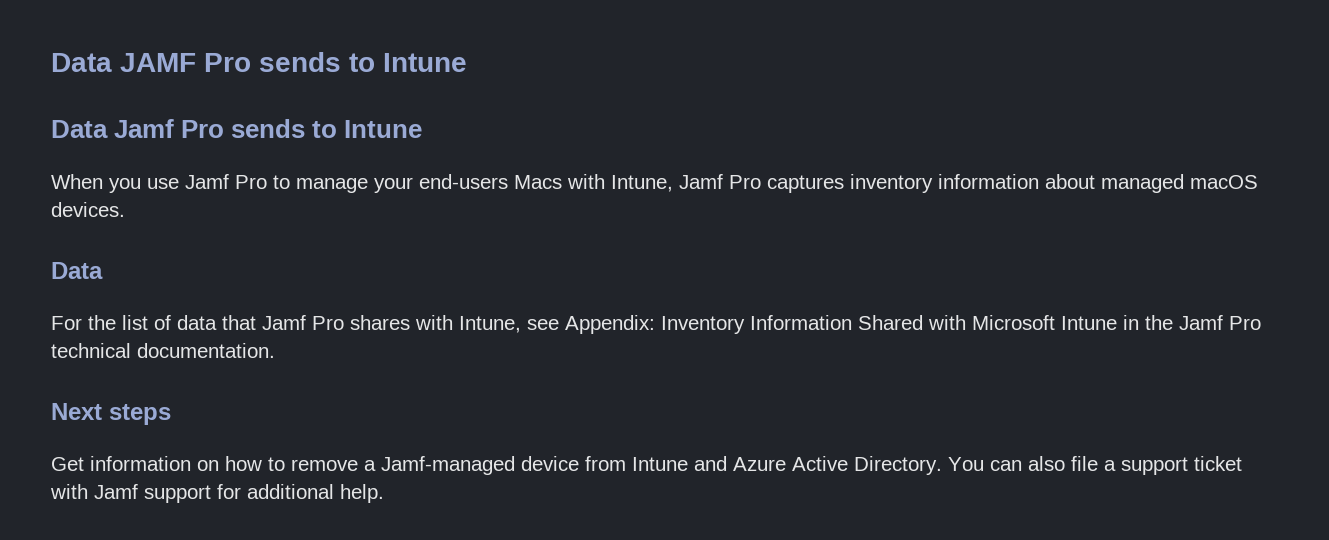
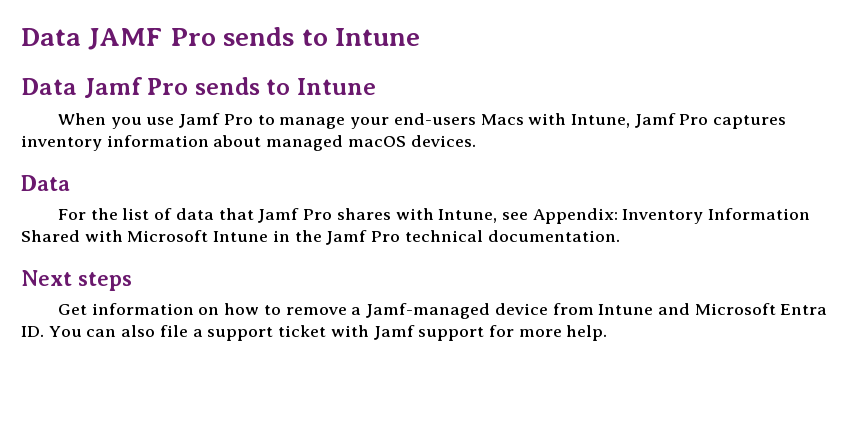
[733,456,942,475] Azure Active Directory. -> [694,303,828,315] [21,326,44,337] Microsoft Entra ID.
[247,484,334,499] additional -> [518,329,562,337] more

